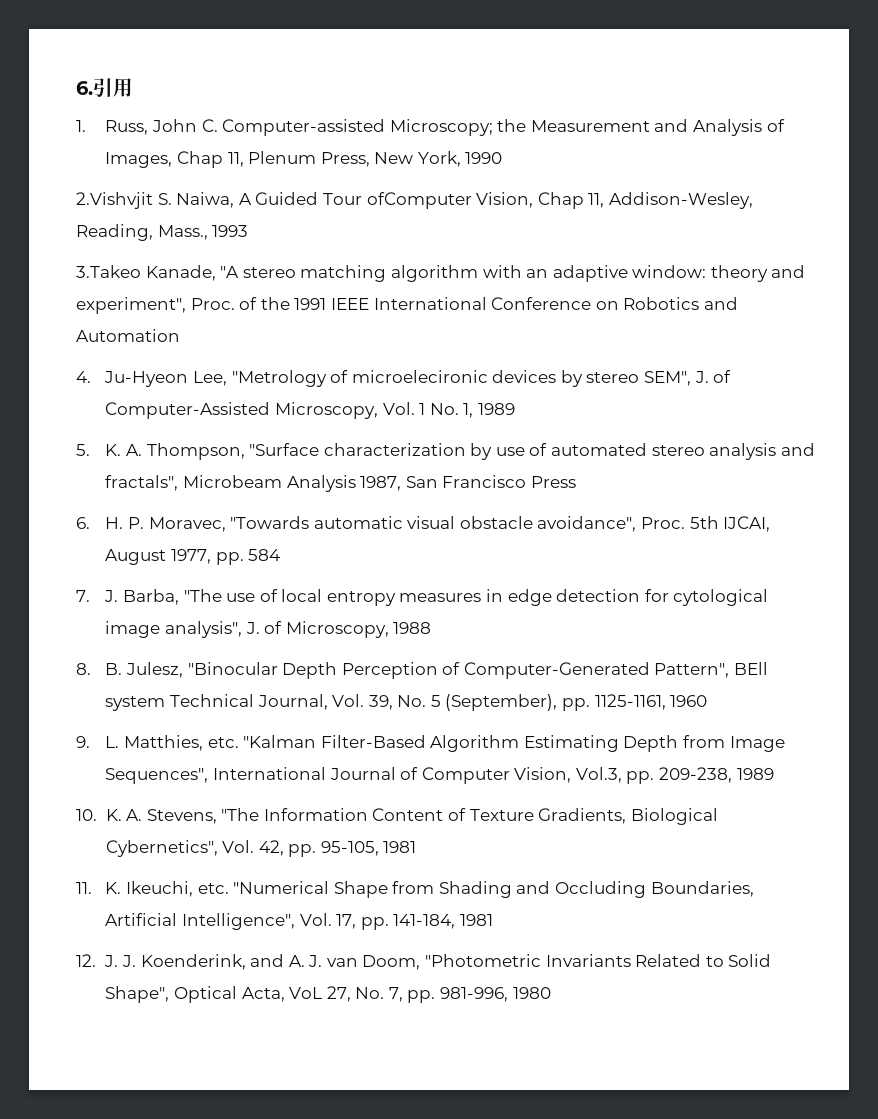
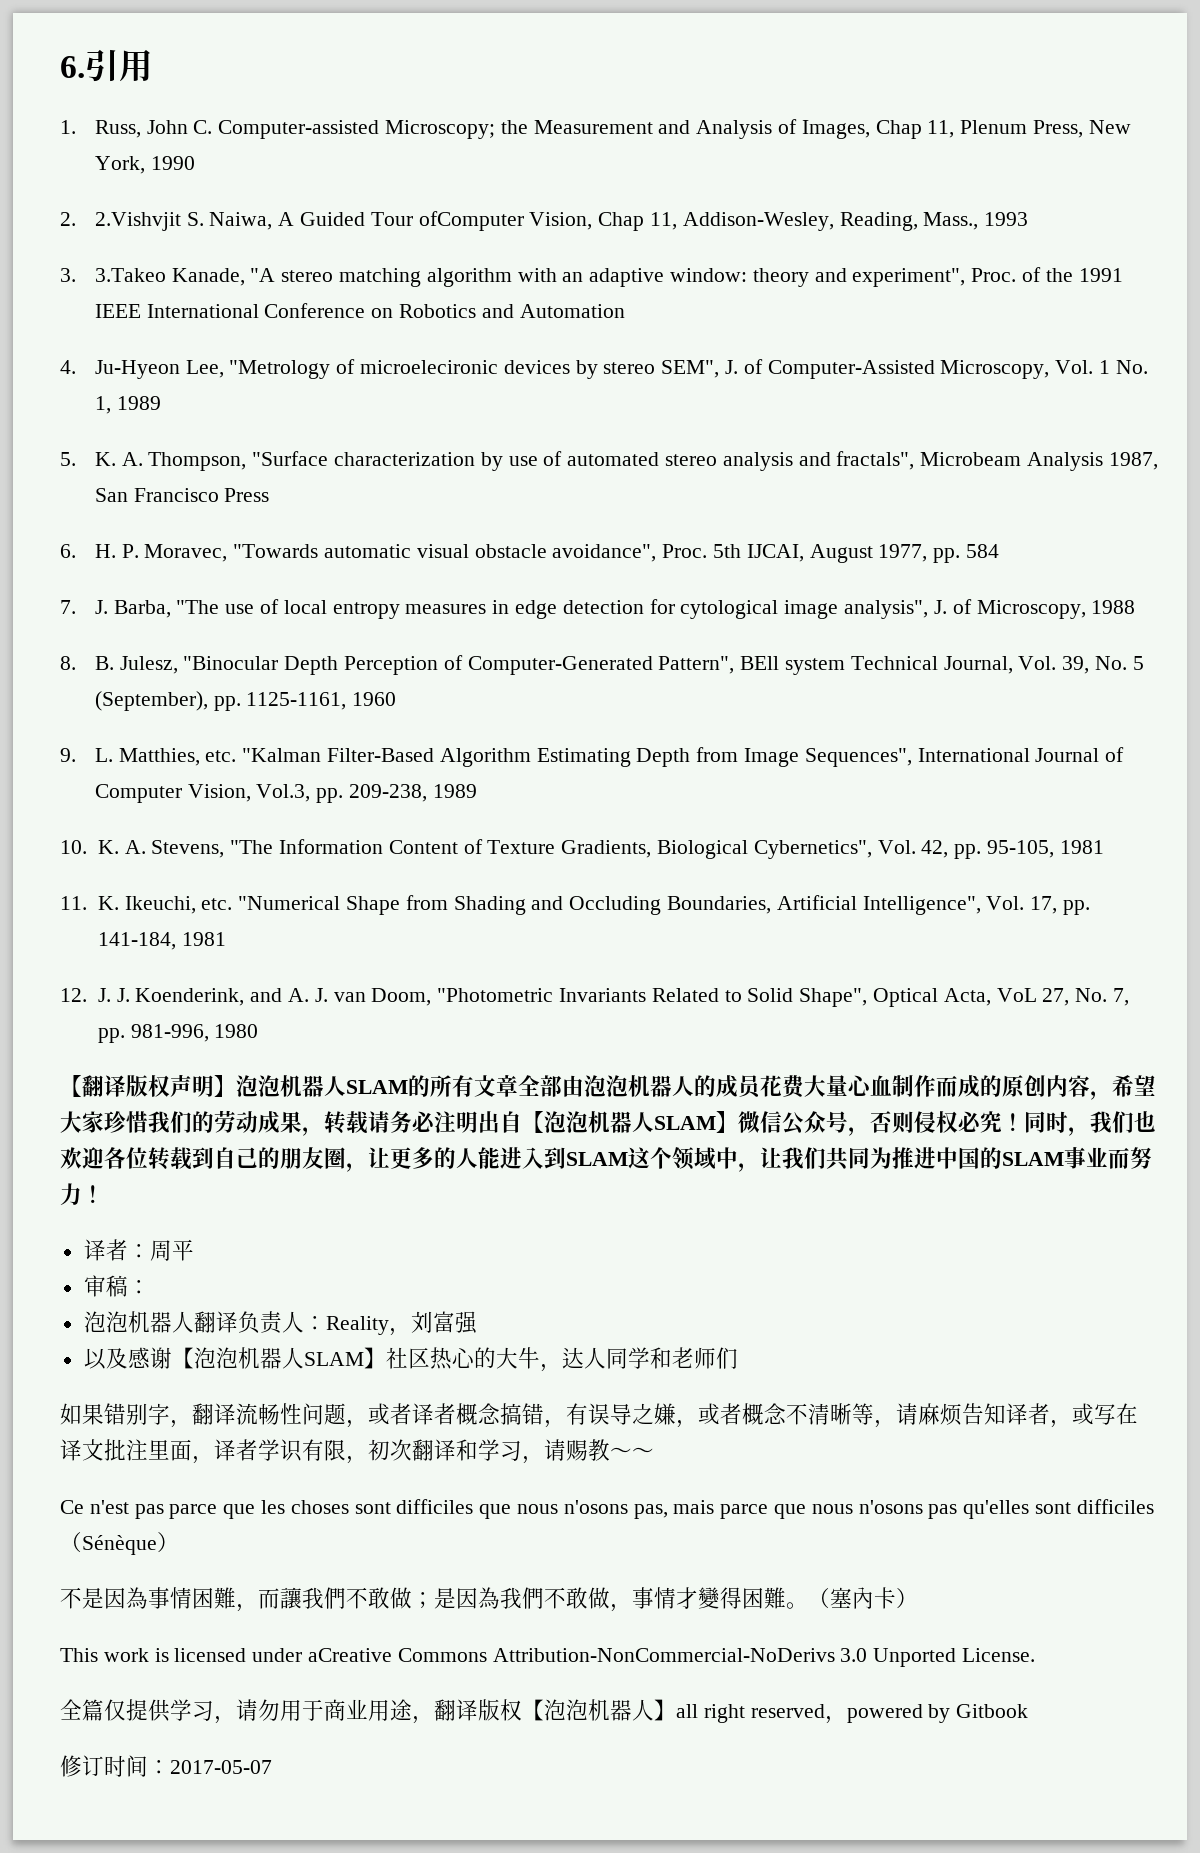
(503, 158) none -> [60,212,76,226] 2.
(249, 231) none -> [60,268,76,282] 3.
(551, 993) none -> [60,1074,1156,1100] [60,1110,1156,1136] [60,1147,1152,1172] [60,1183,104,1206] [83,1239,194,1261] [83,1275,150,1297] [83,1311,478,1336] [83,1347,738,1372] [60,1403,1138,1428] [60,1439,654,1464] [60,1499,1154,1519] [60,1532,179,1555] [60,1587,918,1612] [60,1648,1036,1667] [60,1699,1029,1724] [60,1755,272,1777] // 【翻译版权声明】泡泡机器人SLAM的所有文章全部由泡泡机器人的成员花费大量心血制作而成的原创内容，希望大家珍惜我们的劳动成果，转载请务必注明出自【泡泡机器人SLAM】微信公众号，否则侵权必究！同时，我们也欢迎各位转载到自己的朋友圈，让更多的人能进入到SLAM这个领域中，让我们共同为推进中国的SLAM事业而努力！ // 译者：周平 // 审稿： // 泡泡机器人翻译负责人：Reality，刘富强 // 以及感谢【泡泡机器人SLAM】社区热心的大牛，达人同学和老师们 // 如果错别字，翻译流畅性问题，或者译者概念搞错，有误导之嫌，或者概念不清晰等，请麻烦告知译者，或写在译文批注里面，译者学识有限，初次翻译和学习，请赐教～～ // Ce n'est pas parce que les choses sont difficiles que nous n'osons pas, mais parce que nous n'osons pas qu'elles sont difficiles（Sénèque） // 不是因為事情困難，而讓我們不敢做；是因為我們不敢做，事情才變得困難。（塞內卡） // This work is licensed under aCreative Commons Attribution-NonCommercial-NoDerivs 3.0 Unported License. // 全篇仅提供学习，请勿用于商业用途，翻译版权【泡泡机器人】all right reserved，powered by Gitbook // 修订时间：2017-05-07

